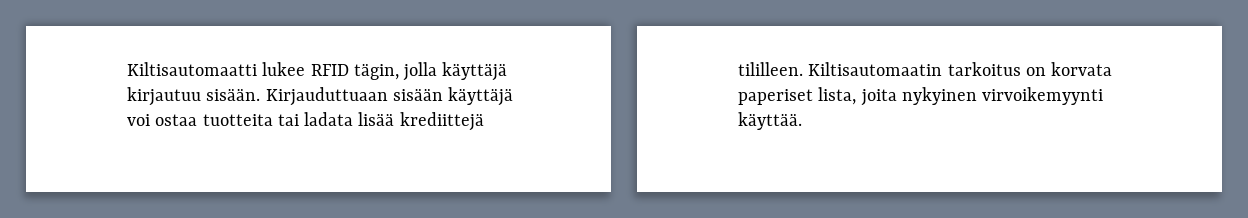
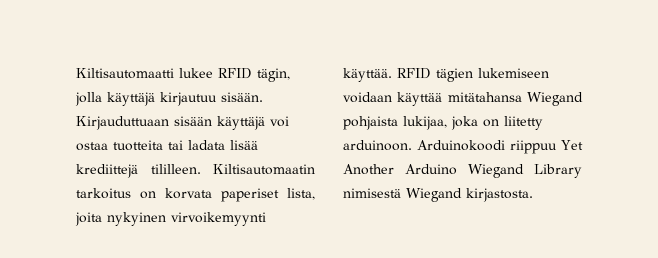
(802, 121) none -> [397,68,549,82] [343,92,583,106] [343,116,543,130] [343,140,584,154] [343,164,582,178] [343,188,533,202] RFID tägien lukemiseen voidaan käyttää mitätahansa Wiegand pohjaista lukijaa, joka on liitetty arduinoon. Arduinokoodi riippuu Yet Another Arduino Wiegand Library nimisestä Wiegand kirjastosta.

